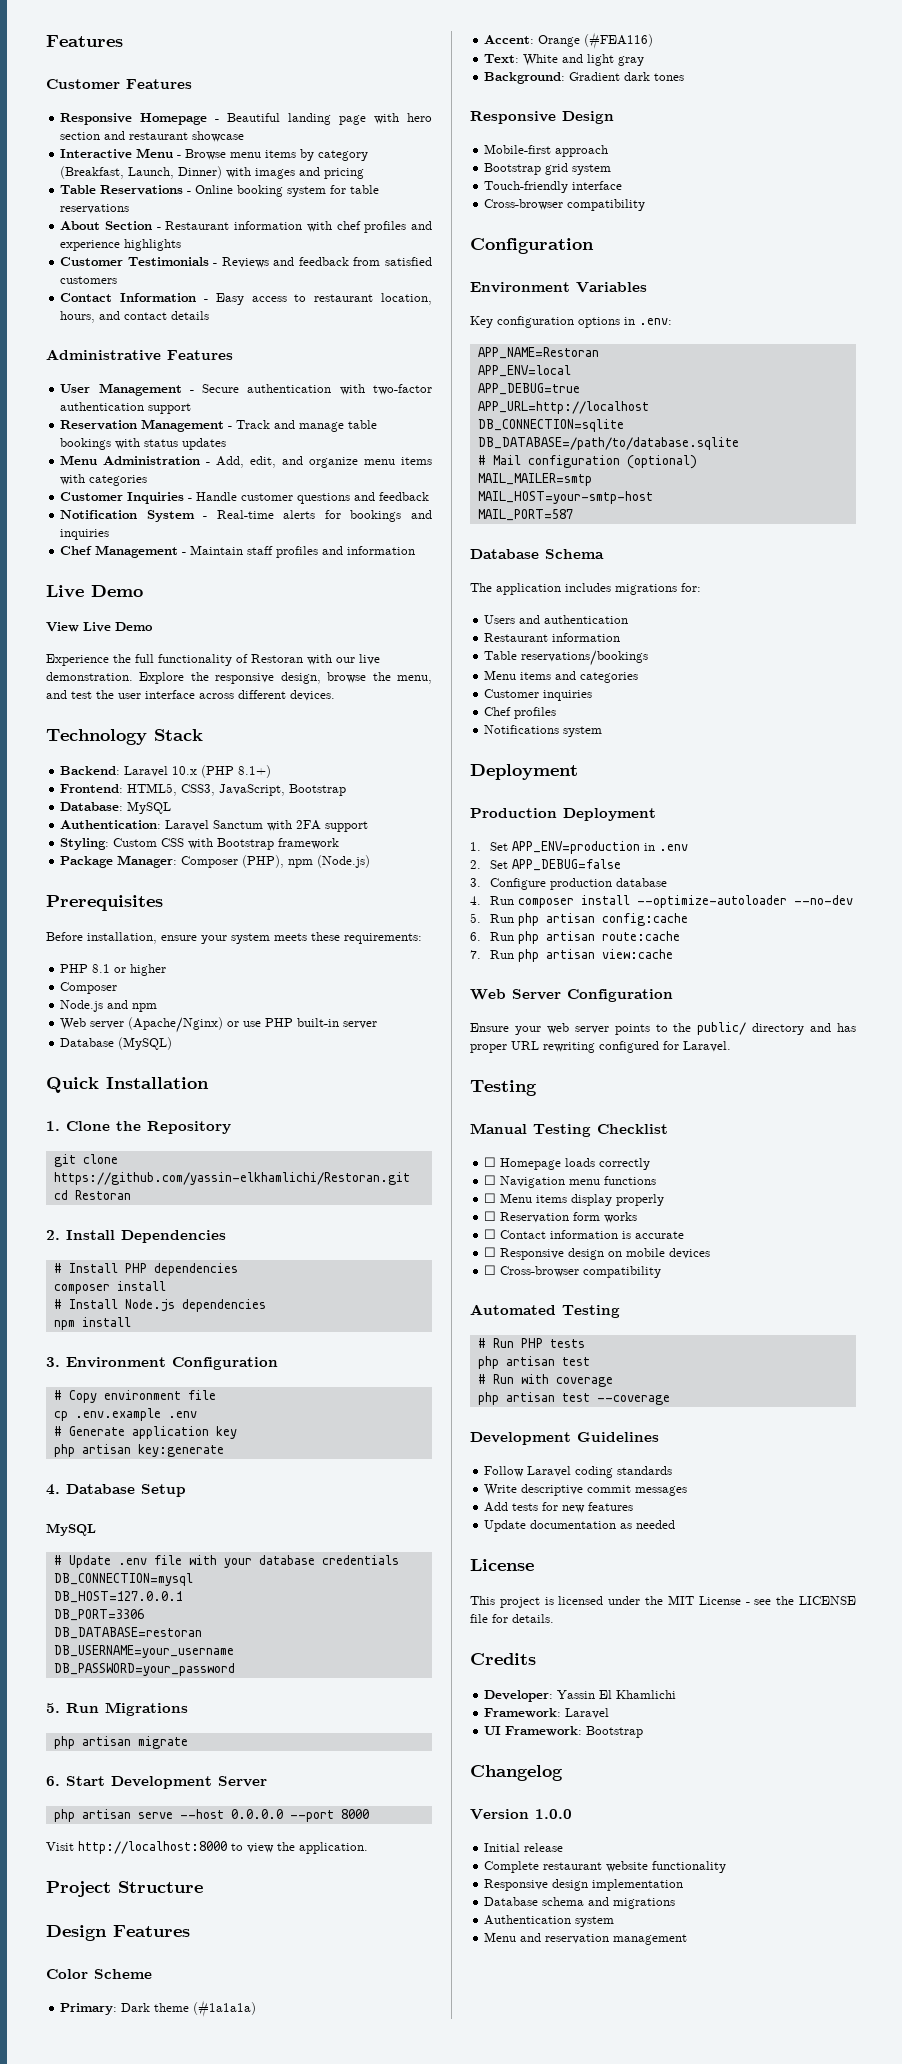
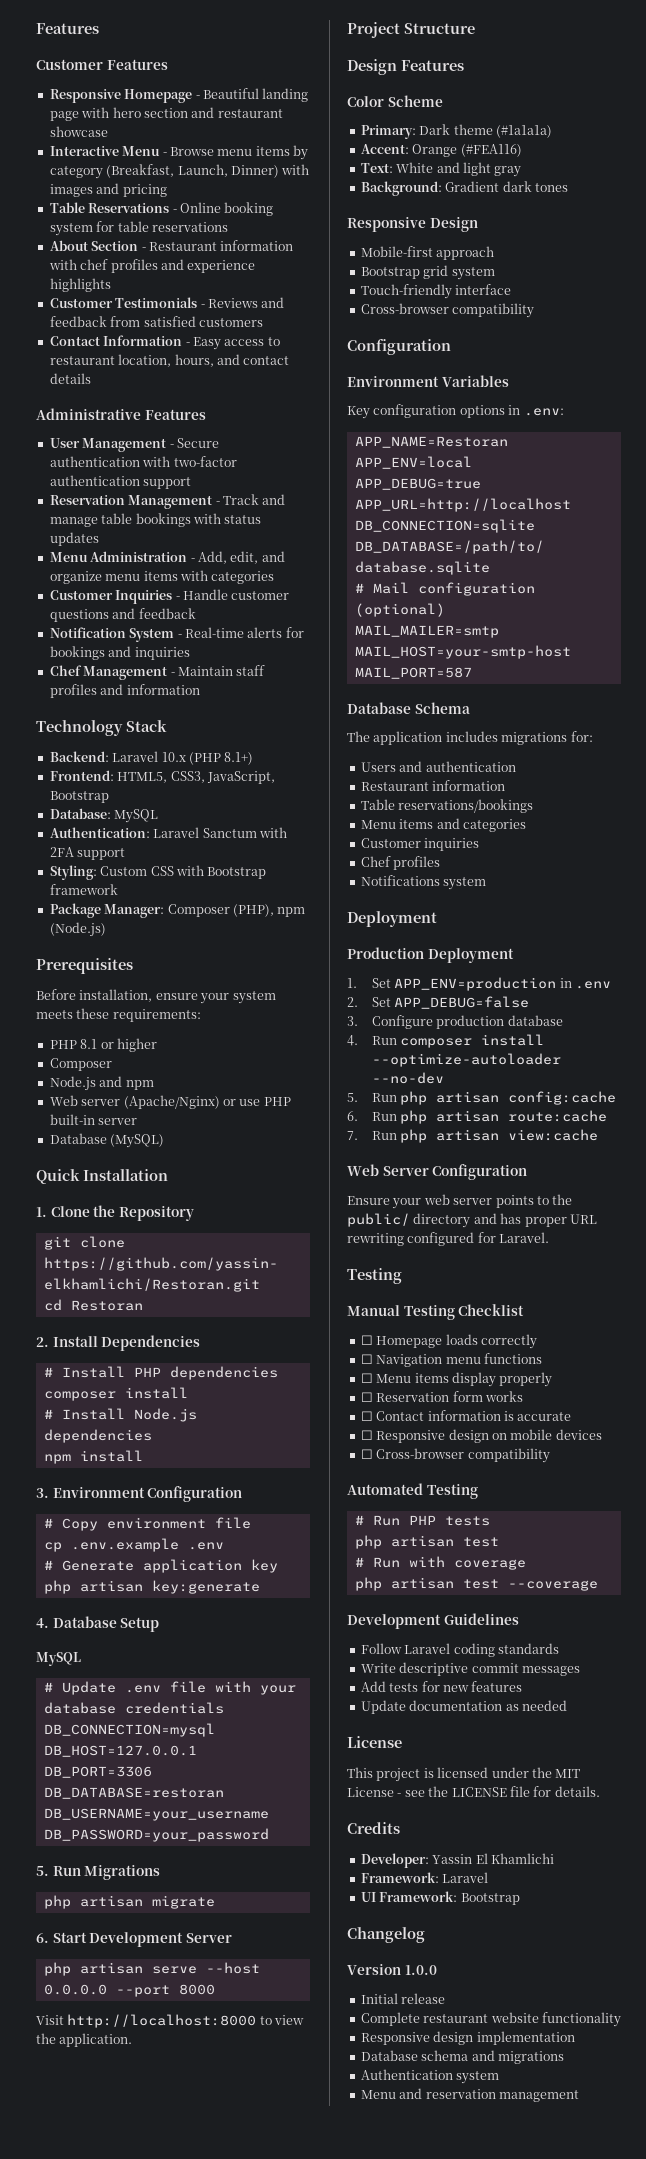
[46,585,143,598] [46,622,153,632] [46,654,380,666] [46,672,432,684] [46,690,335,701] // Live Demo // View Live Demo // Experience the full functionality of Restoran with our live demonstration. Explore the responsive design, browse the menu, and test the user interface across different devices. -> (200, 689) none

